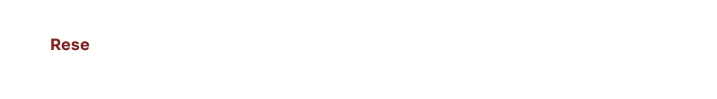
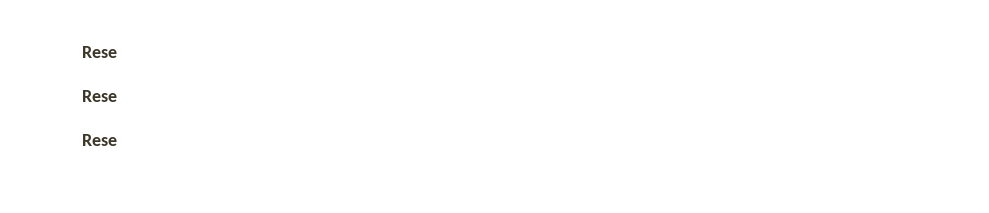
[50,38,90,51] Rese -> [82,46,117,58] [82,90,117,102] [82,134,117,146] Rese // Rese // Rese

